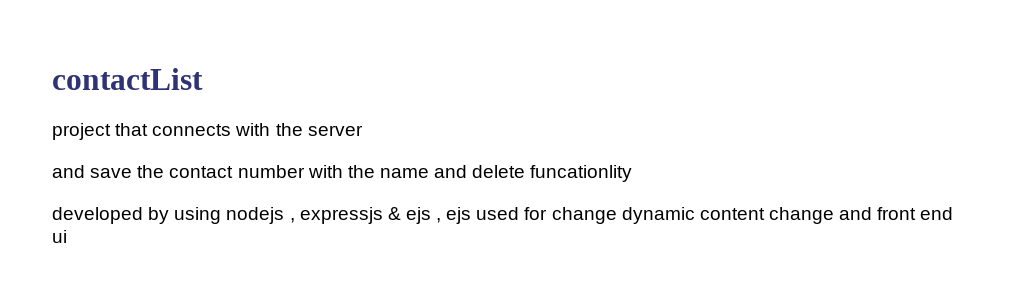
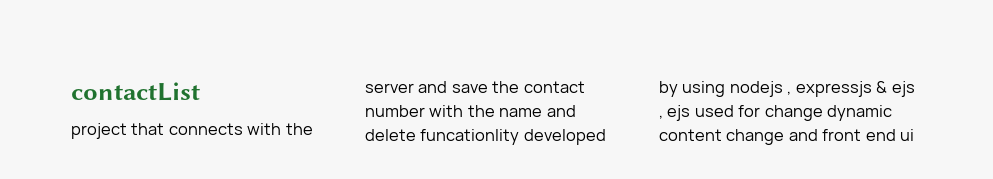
(363, 130) // -> (414, 88) none
(633, 173) // -> (520, 137) none

